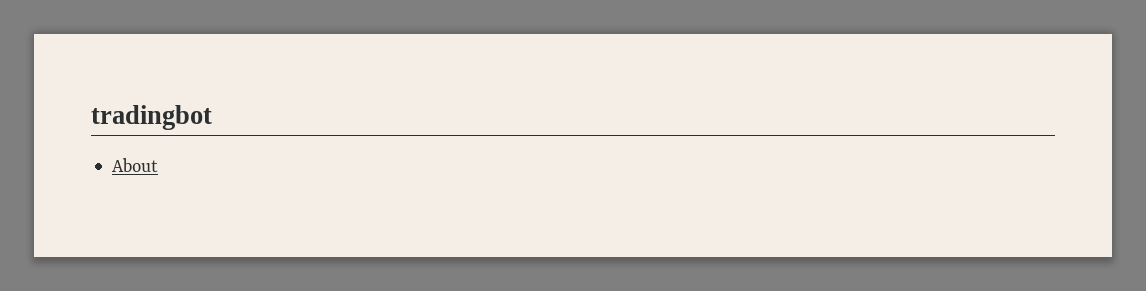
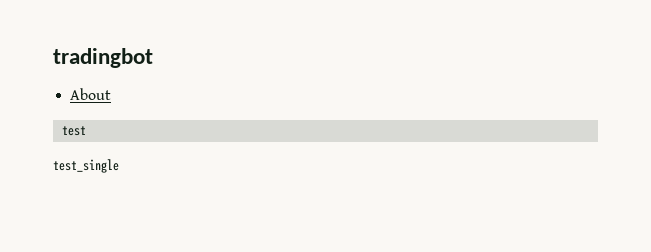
(159, 165) none -> [62,126,87,136] [53,159,119,173] // test // test_single

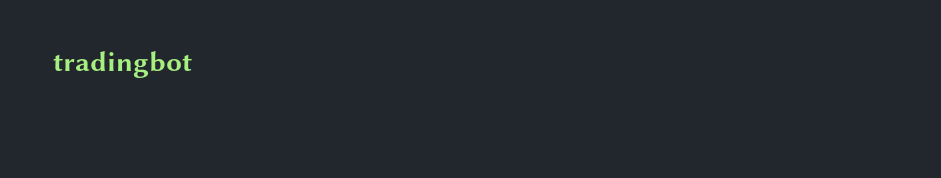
[70,88,112,100] [62,126,87,136] [53,159,119,173] // About // test // test_single -> (192, 64) none

